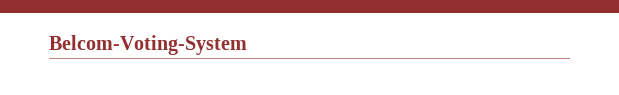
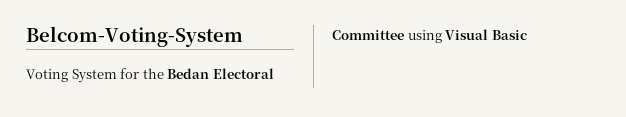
(247, 45) none -> [26,68,274,83] [332,29,527,43] // Voting System for the Bedan Electoral Committee using Visual Basic

